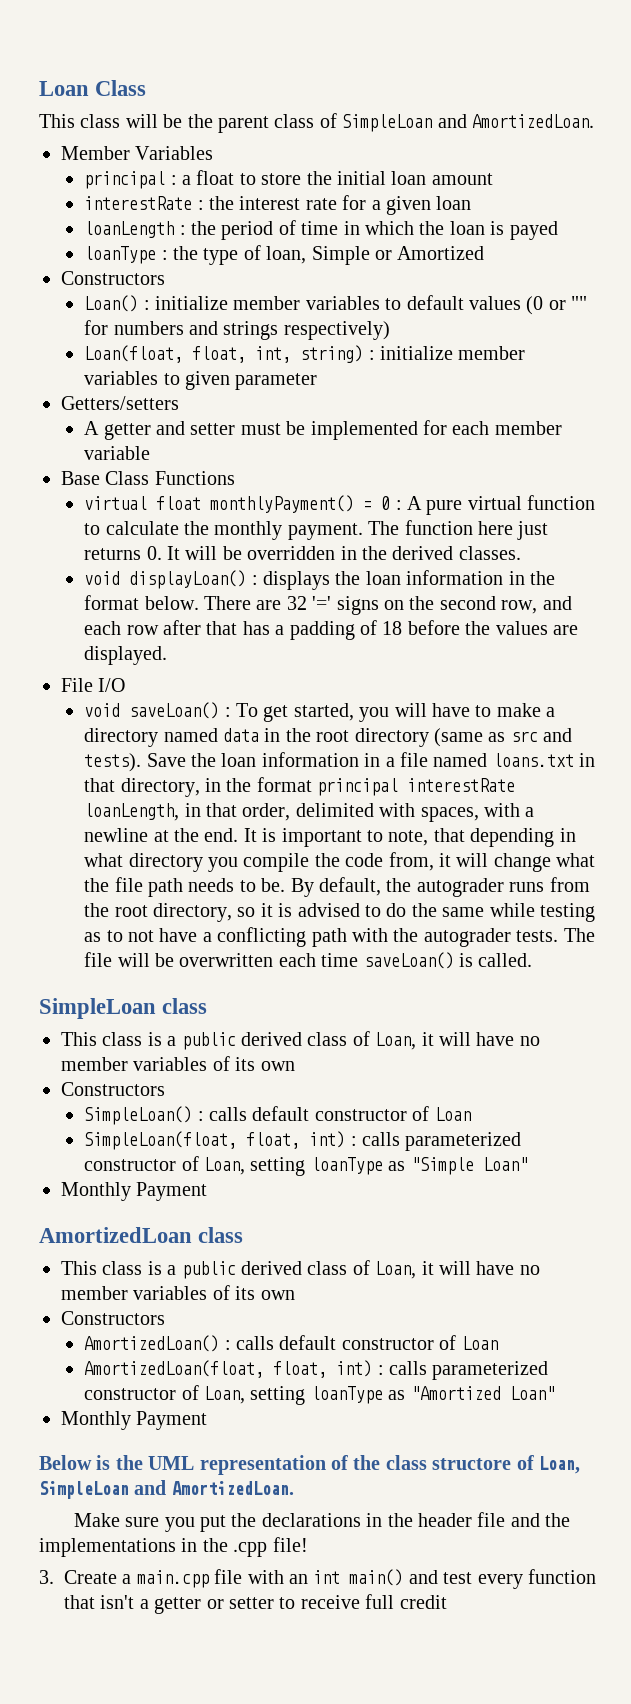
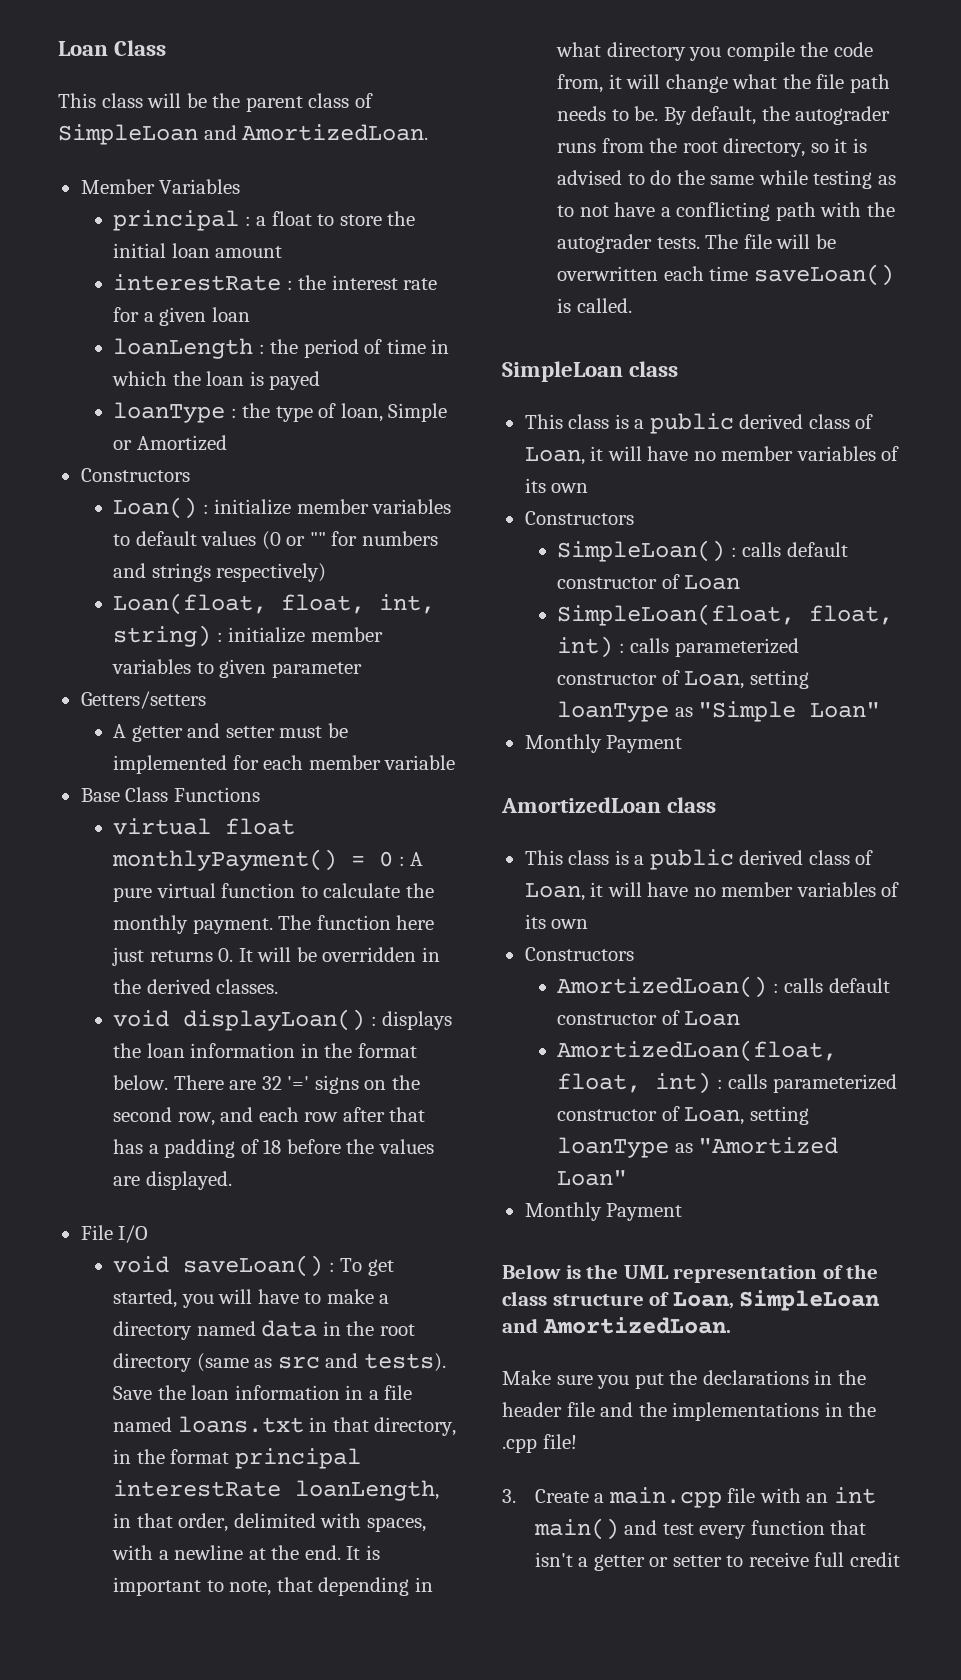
[432,1458,512,1470] structore -> [552,1294,644,1306] structure

